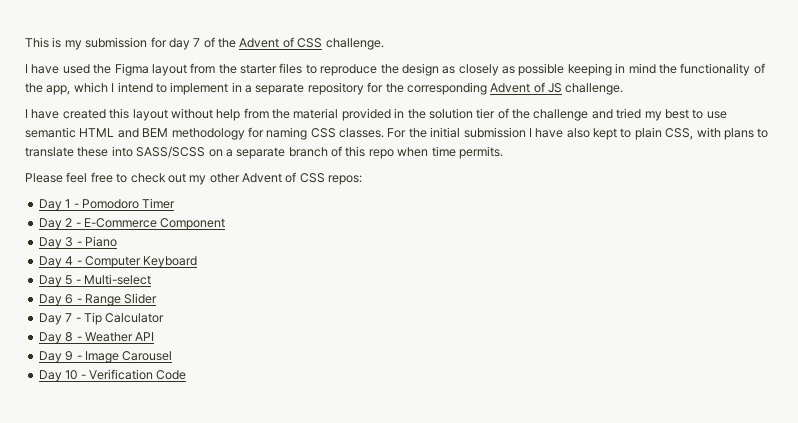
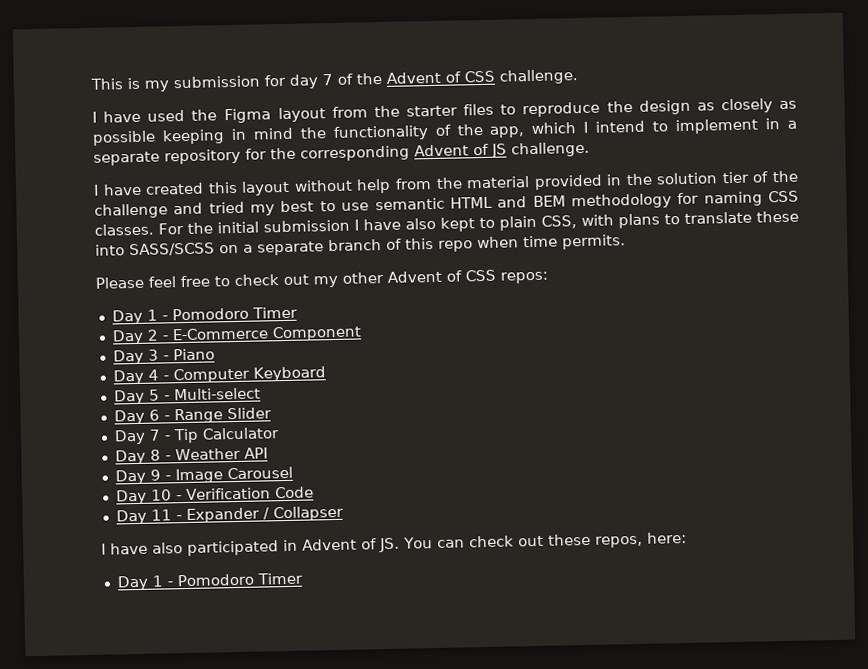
(187, 375) none -> [115,505,344,525] [101,531,687,556] [116,572,303,591] // Day 11 - Expander / Collapser // I have also participated in Advent of JS. You can check out these repos, here: // Day 1 - Pomodoro Timer

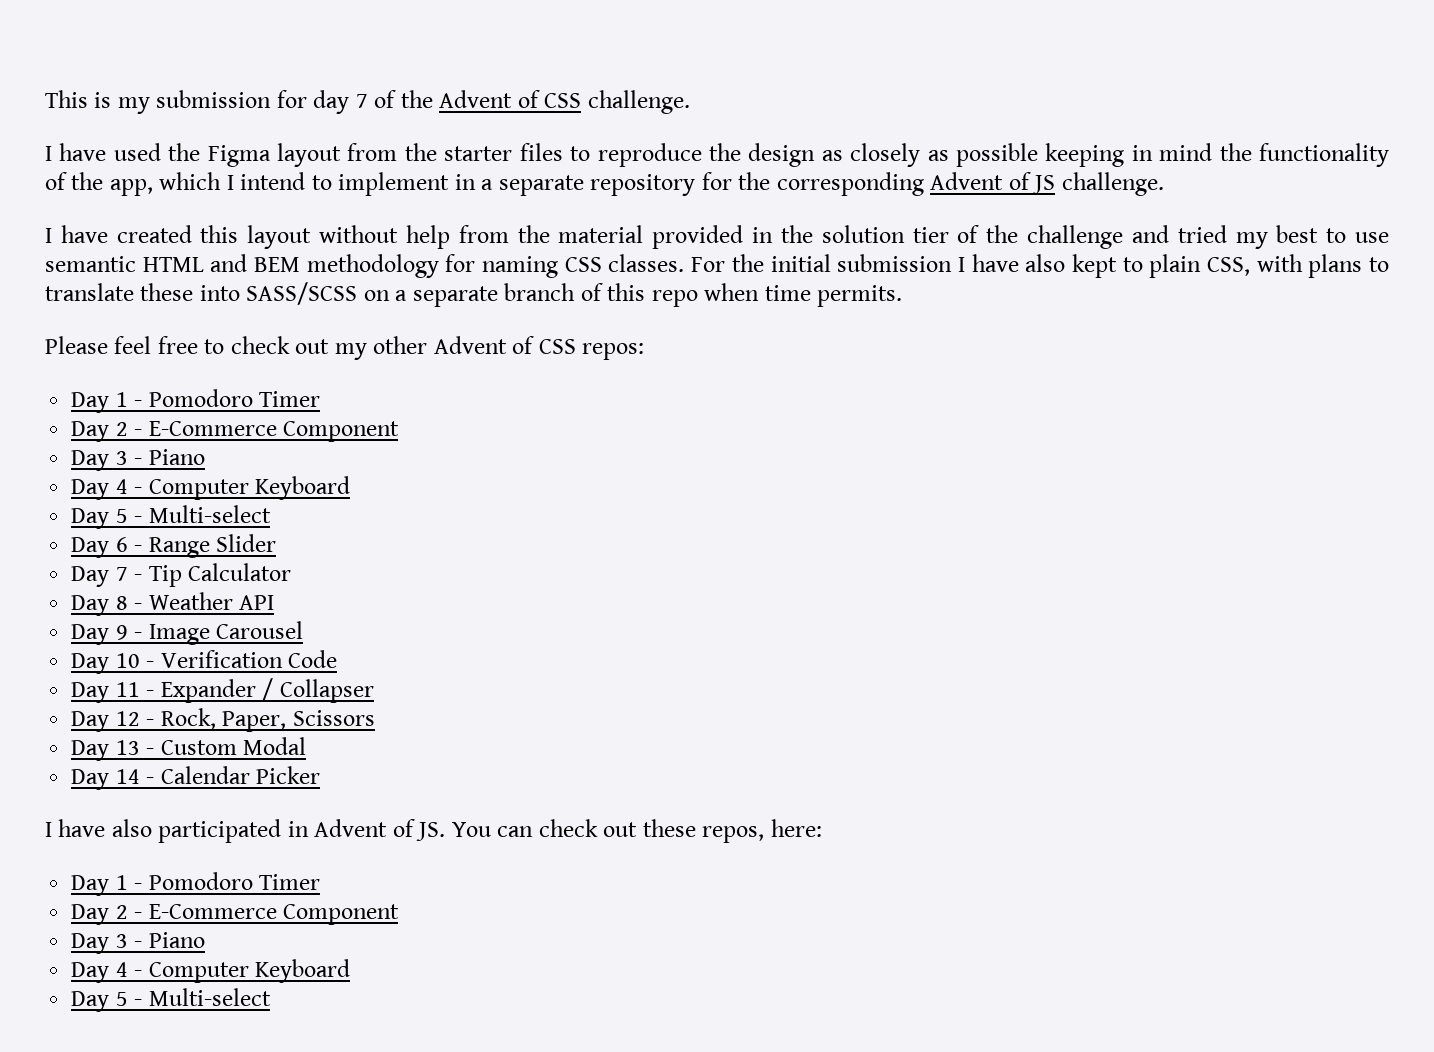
(344, 513) none -> [71,708,375,732] [71,737,307,761] [71,766,321,790] // Day 12 - Rock, Paper, Scissors // Day 13 - Custom Modal // Day 14 - Calendar Picker
(303, 578) none -> [71,904,400,925] [71,932,205,954] [71,959,351,983] [71,988,271,1012] // Day 2 - E-Commerce Component // Day 3 - Piano // Day 4 - Computer Keyboard // Day 5 - Multi-select

